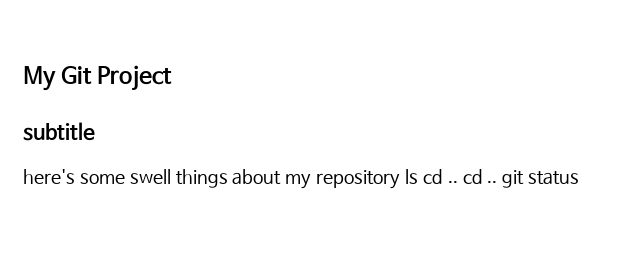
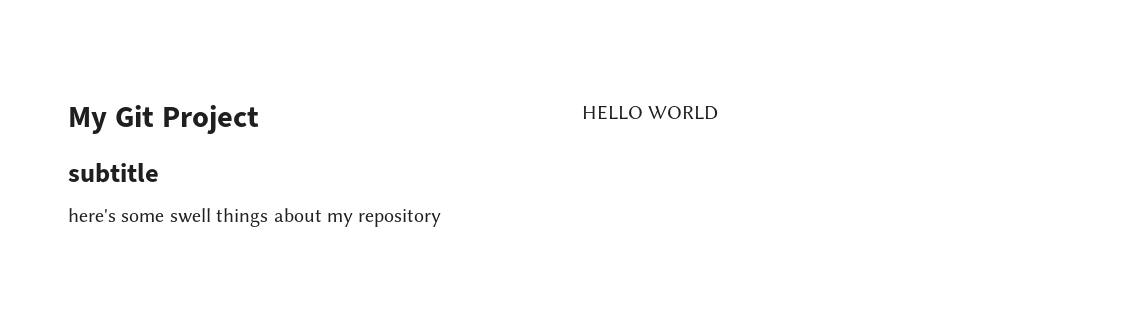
[405,169,580,188] ls cd .. cd .. git status -> [582,105,719,120] // HELLO WORLD

